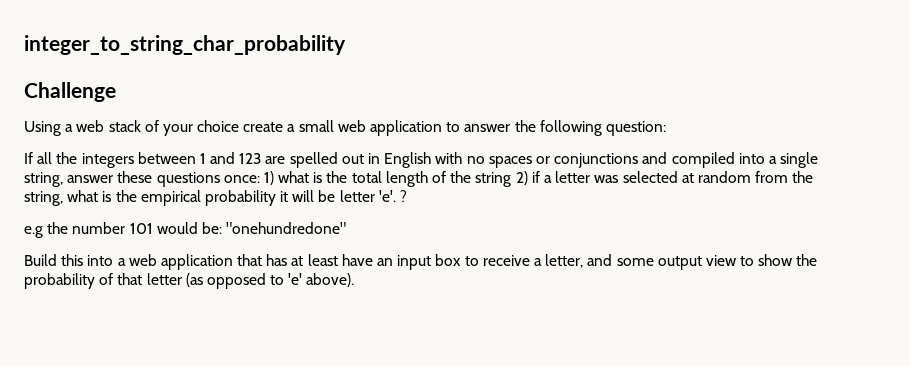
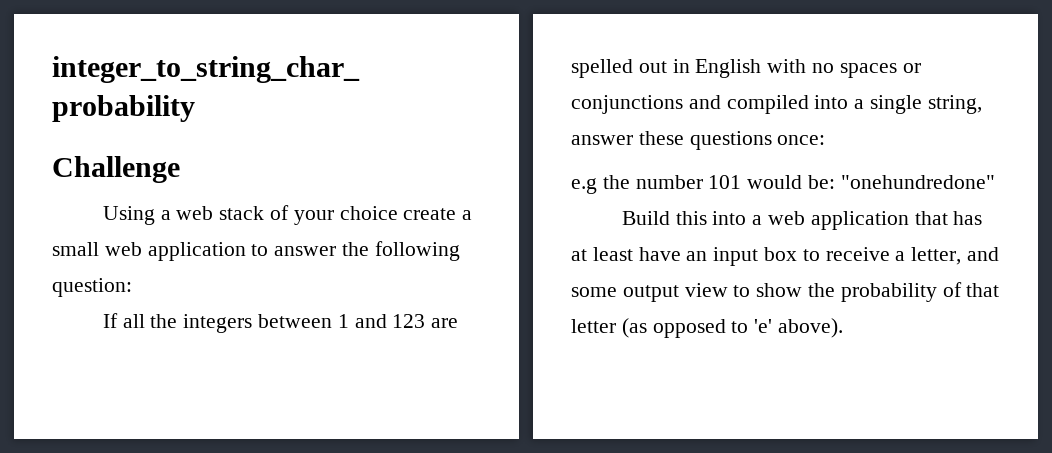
[263,171,814,187] [24,190,408,206] 1) what is the total length of the string 2) if a letter was selected at random from the string, what is the empirical probability it will be letter 'e'. ? -> (826, 140) none

